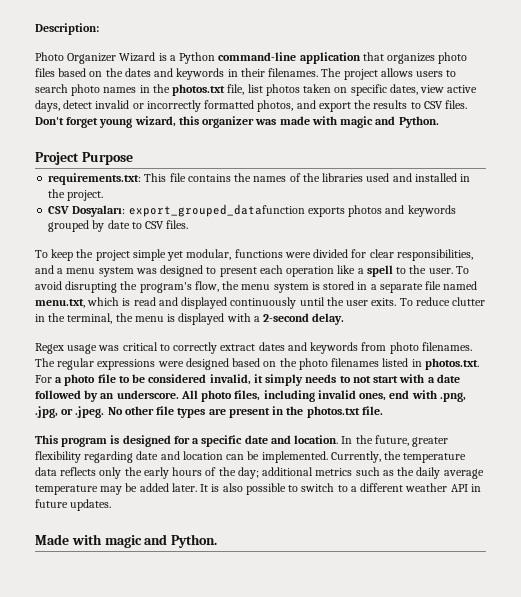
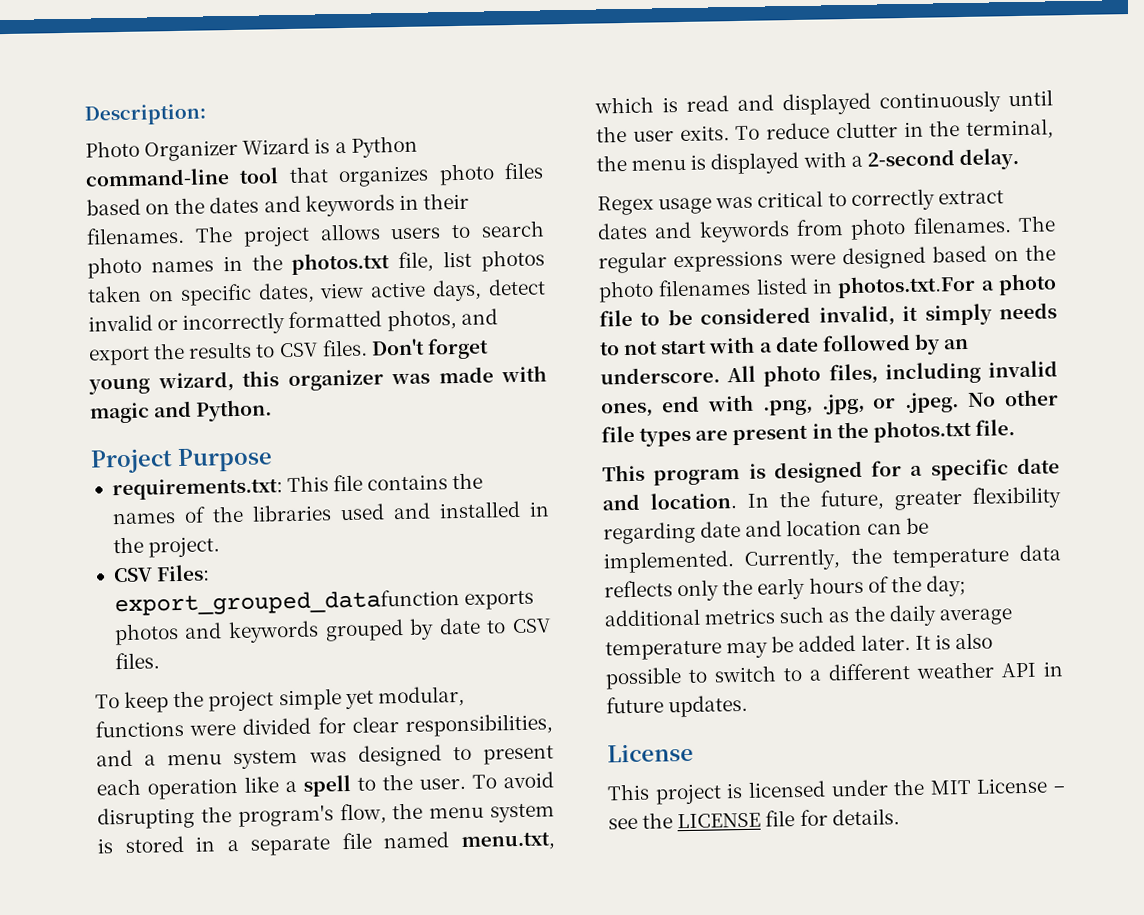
[299,52,361,64] application -> [239,167,280,184] tool
[72,205,126,217] Dosyaları: -> [156,564,211,582] Files:
[424,358,479,370] [35,375,52,383] photos.txt. For -> [837,274,977,299] photos.txt.For
[35,534,218,548] Made with magic and Python. -> [607,742,694,763] [607,777,1066,805] [608,808,900,830] License // This project is licensed under the MIT License – see the LICENSE file for details.

